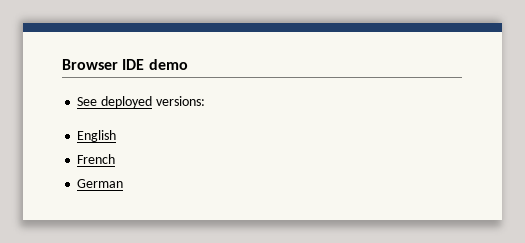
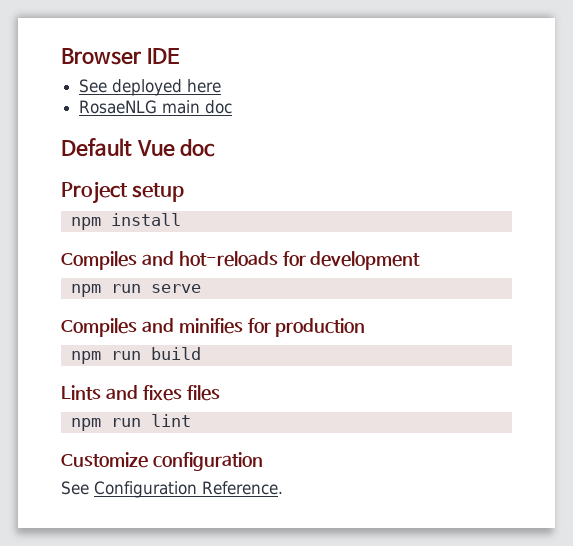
[148,59,188,70] demo -> (180, 56) none
[155,96,205,106] [77,130,117,142] [77,154,116,164] [77,179,124,188] versions: // English // French // German -> [187,79,222,93] [79,100,233,114] [61,138,216,157] [61,181,185,204] [70,213,181,230] [61,251,421,270] [70,284,201,297] [61,318,366,337] [70,347,201,364] [61,385,220,401] [70,414,191,431] [61,452,263,471] [61,481,283,498] here // RosaeNLG main doc // Default Vue doc // Project setup // npm install // Compiles and hot-reloads for development // npm run serve // Compiles and minifies for production // npm run build // Lints and fixes files // npm run lint // Customize configuration // See Configuration Reference.

